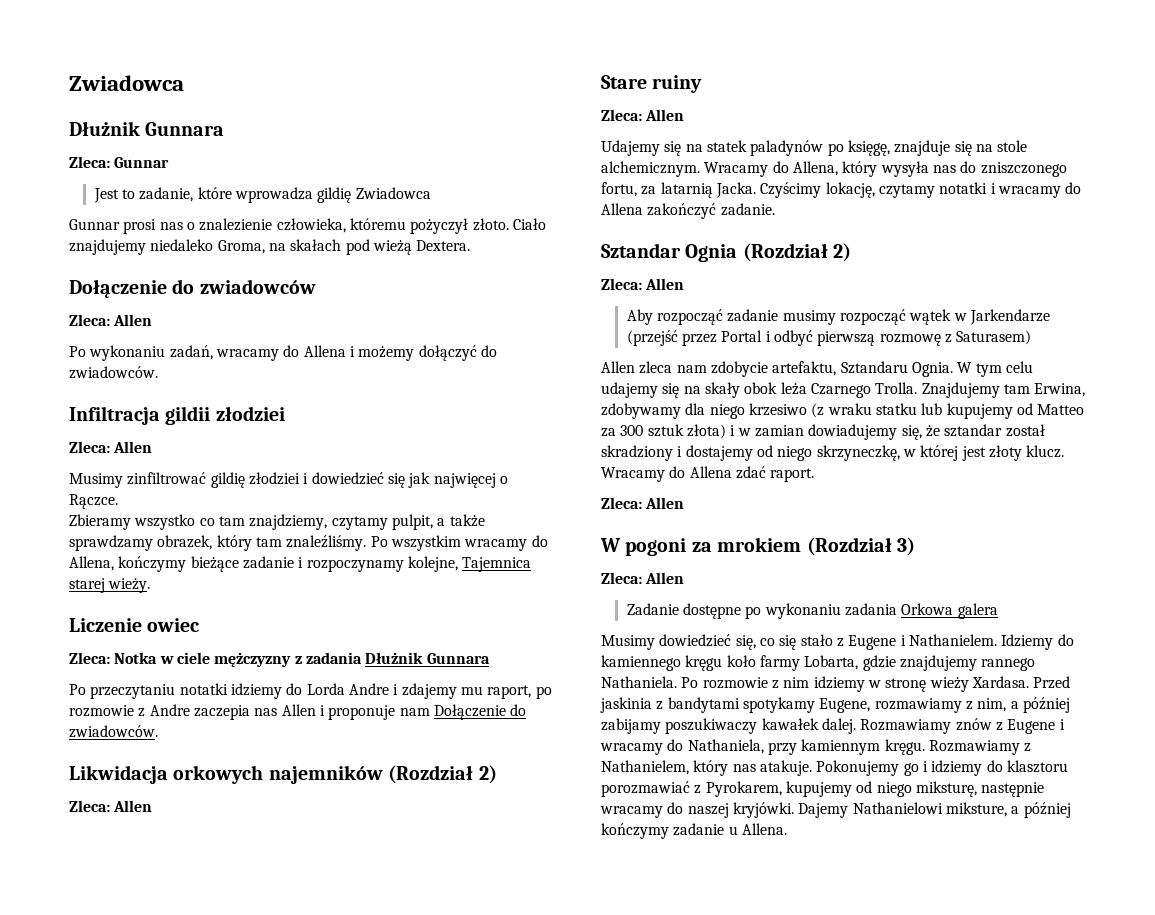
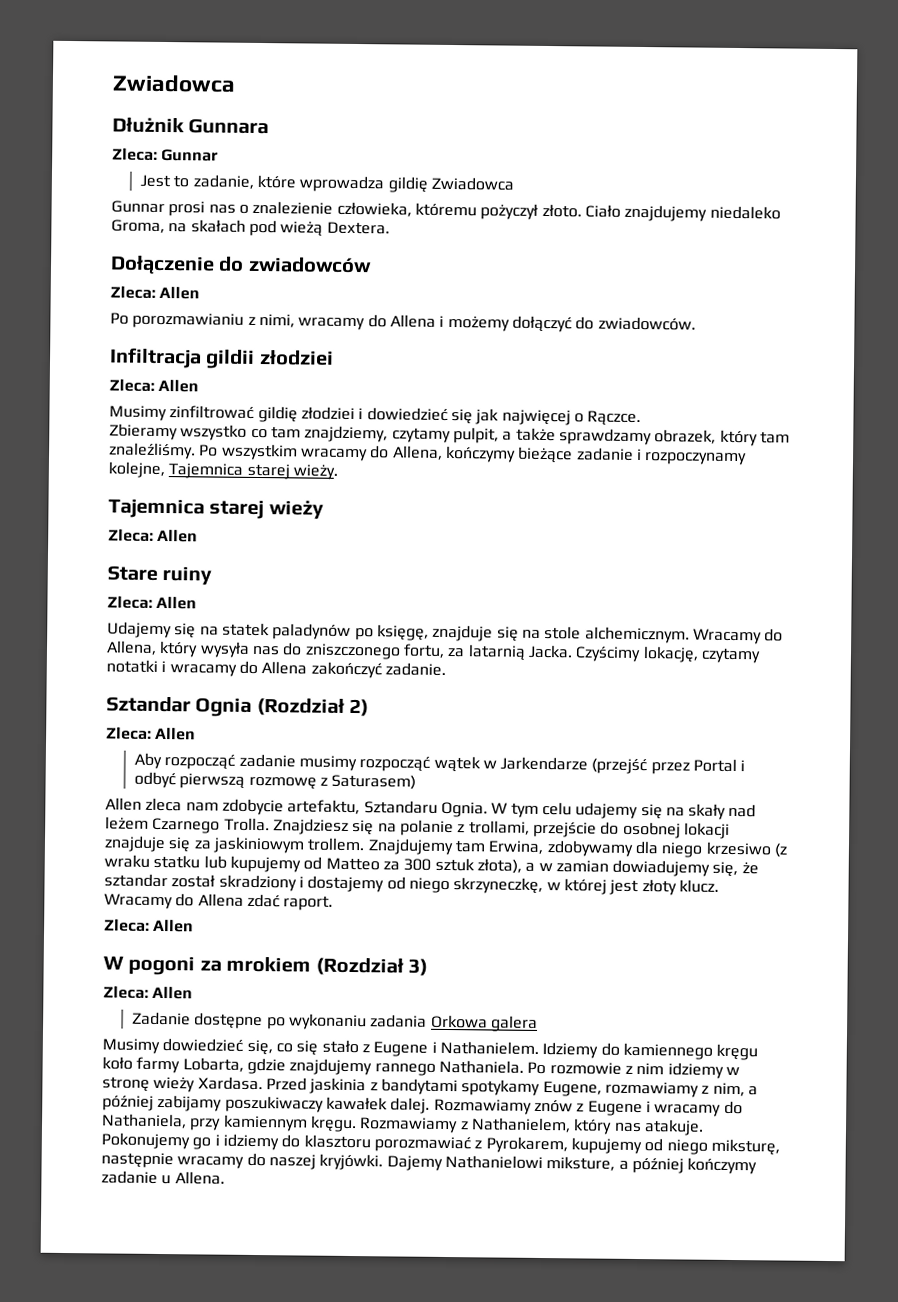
[89,345,213,361] wykonaniu zadań, -> [132,312,295,329] porozmawianiu z nimi,
[69,618,200,632] [69,652,490,667] [69,683,552,699] [69,704,527,720] [69,725,158,738] [69,765,497,784] Liczenie owiec // Zleca: Notka w ciele mężczyzny z zadania Dłużnik Gunnara // Po przeczytaniu notatki idziemy do Lorda Andre i zdajemy mu raport, po rozmowie z Andre zaczepia nas Allen i proponuje nam Dołączenie do zwiadowców. // Likwidacja orkowych najemników (Rozdział 2) -> [108,498,324,520] Tajemnica starej wieży
[744,382,918,398] obok leża Czarnego Trolla. -> [728,803,757,818] [105,816,730,839] [104,835,366,854] nad leżem Czarnego Trolla. Znajdziesz się na polanie z trollami, przejście do osobnej lokacji znajduje się za jaskiniowym trollem.
[686,424,736,439] złota) i -> [476,858,536,874] złota), a

